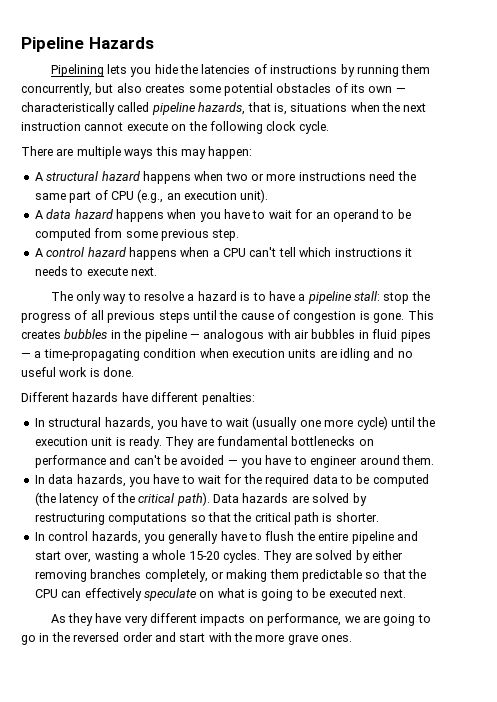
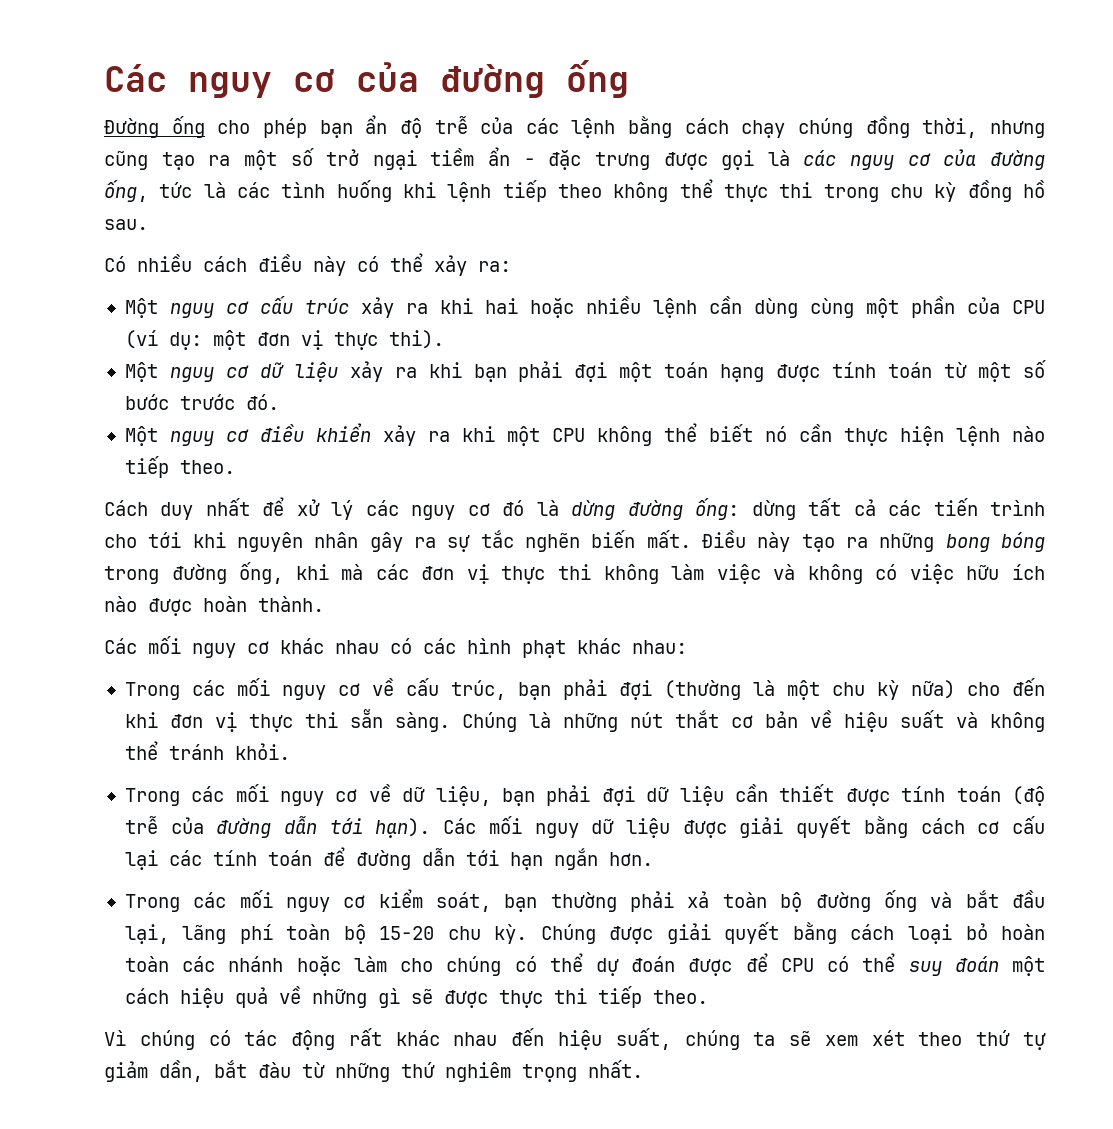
[21,37,154,52] [50,64,431,77] [21,83,406,96] [21,102,427,115] [21,121,329,134] [21,146,253,159] [34,171,416,184] [34,189,269,203] [34,209,411,222] [34,228,240,241] [34,247,412,260] [34,266,157,276] [50,291,430,304] [21,310,434,323] [21,329,431,342] [21,348,413,361] [21,367,135,377] [21,392,255,405] [34,416,436,430] [34,436,374,449] [34,455,434,468] [34,474,429,487] [34,492,367,506] [34,512,379,525] [34,531,418,544] [34,550,403,563] [34,569,427,582] [34,588,406,601] [50,613,431,626] [21,632,353,645] Pipeline Hazards // Pipelining lets you hide the latencies of instructions by running them concurrently, but also creates some potential obstacles of its own — characteristically called pipeline hazards, that is, situations when the next instruction cannot execute on the following clock cycle. // There are multiple ways this may happen: // A structural hazard happens when two or more instructions need the same part of CPU (e.g., an execution unit). // A data hazard happens when you have to wait for an operand to be computed from some previous step. // A control hazard happens when a CPU can't tell which instructions it needs to execute next. // The only way to resolve a hazard is to have a pipeline stall: stop the progress of all previous steps until the cause of congestion is gone. This creates bubbles in the pipeline — analogous with air bubbles in fluid pipes — a time-propagating condition when execution units are idling and no useful work is done. // Different hazards have different penalties: // In structural hazards, you have to wait (usually one more cycle) until the execution unit is ready. They are fundamental bottlenecks on performance and can't be avoided — you have to engineer around them. // In data hazards, you have to wait for the required data to be computed (the latency of the critical path). Data hazards are solved by restructuring computations so that the critical path is shorter. // In control hazards, you generally have to flush the entire pipeline and start over, wasting a whole 15-20 cycles. They are solved by either removing branches completely, or making them predictable so that the CPU can effectively speculate on what is going to be executed next. // As they have very different impacts on performance, we are going to go in the reversed order and start with the more grave ones. -> [104,60,629,98] [104,115,1045,138] [104,147,1046,170] [104,179,1046,202] [104,219,148,230] [104,253,511,276] [124,296,1046,318] [124,330,444,350] [124,360,1046,382] [124,394,279,410] [124,423,1045,446] [124,456,235,478] [104,497,1046,520] [104,530,1046,552] [104,562,1045,584] [104,596,324,616] [104,636,687,658] [124,678,1046,700] [124,709,1046,732] [124,741,290,760] [124,784,1045,806] [124,816,1045,838] [124,847,653,870] [124,889,1046,912] [124,922,1046,944] [124,953,1045,976] [124,986,708,1008] [104,1028,1047,1050] [104,1060,643,1082] Các nguy cơ của đường ống // Đường ống cho phép bạn ẩn độ trễ của các lệnh bằng cách chạy chúng đồng thời, nhưng cũng tạo ra một số trở ngại tiềm ẩn - đặc trưng được gọi là các nguy cơ của đường ống, tức là các tình huống khi lệnh tiếp theo không thể thực thi trong chu kỳ đồng hồ sau. // Có nhiều cách điều này có thể xảy ra: // Một nguy cơ cấu trúc xảy ra khi hai hoặc nhiều lệnh cần dùng cùng một phần của CPU (ví dụ: một đơn vị thực thi). // Một nguy cơ dữ liệu xảy ra khi bạn phải đợi một toán hạng được tính toán từ một số bước trước đó. // Một nguy cơ điều khiển xảy ra khi một CPU không thể biết nó cần thực hiện lệnh nào tiếp theo. // Cách duy nhất để xử lý các nguy cơ đó là dừng đường ống: dừng tất cả các tiến trình cho tới khi nguyên nhân gây ra sự tắc nghẽn biến mất. Điều này tạo ra những bong bóng trong đường ống, khi mà các đơn vị thực thi không làm việc và không có việc hữu ích nào được hoàn thành. // Các mối nguy cơ khác nhau có các hình phạt khác nhau: // Trong các mối nguy cơ về cấu trúc, bạn phải đợi (thường là một chu kỳ nữa) cho đến khi đơn vị thực thi sẵn sàng. Chúng là những nút thắt cơ bản về hiệu suất và không thể tránh khỏi. // Trong các mối nguy cơ về dữ liệu, bạn phải đợi dữ liệu cần thiết được tính toán (độ trễ của đường dẫn tới hạn). Các mối nguy dữ liệu được giải quyết bằng cách cơ cấu lại các tính toán để đường dẫn tới hạn ngắn hơn. // Trong các mối nguy cơ kiểm soát, bạn thường phải xả toàn bộ đường ống và bắt đầu lại, lãng phí toàn bộ 15-20 chu kỳ. Chúng được giải quyết bằng cách loại bỏ hoàn toàn các nhánh hoặc làm cho chúng có thể dự đoán được để CPU có thể suy đoán một cách hiệu quả về những gì sẽ được thực thi tiếp theo. // Vì chúng có tác động rất khác nhau đến hiệu suất, chúng ta sẽ xem xét theo thứ tự giảm dần, bắt đàu từ những thứ nghiêm trọng nhất.

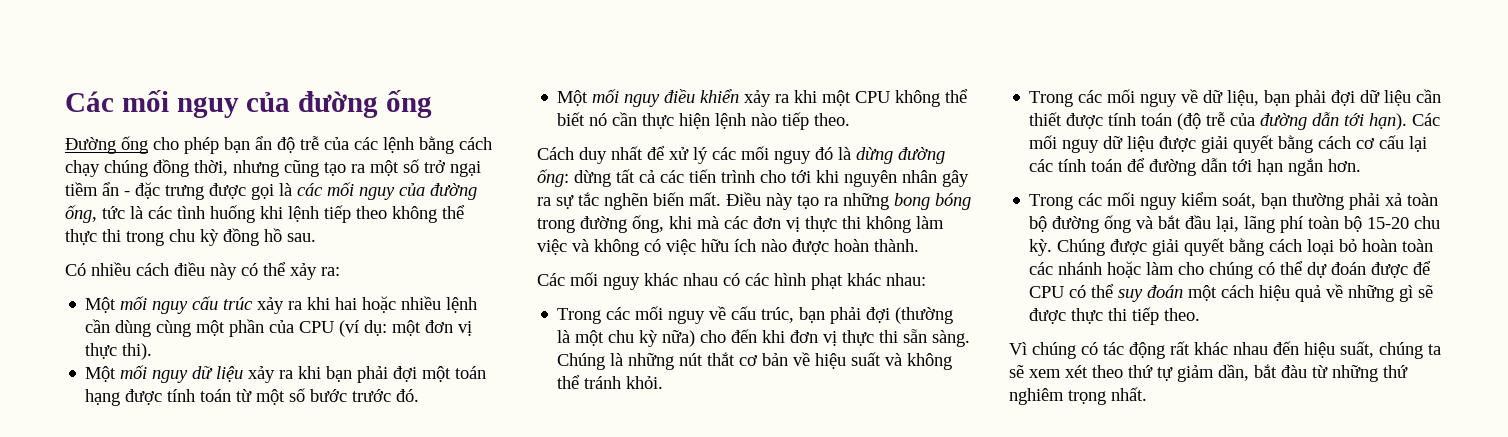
[104,64,335,98] Các nguy cơ -> [65,90,239,118] Các mối nguy
[850,153,931,170] nguy cơ -> [327,182,395,200] mối nguy
[169,301,249,318] nguy cơ -> [120,296,189,314] mối nguy
[169,365,249,382] nguy cơ -> [120,365,189,383] mối nguy
[169,429,249,446] nguy cơ -> [592,89,661,107] mối nguy
[411,503,490,520] nguy cơ -> [741,146,811,164] mối nguy
[247,641,269,654] cơ -> (640, 283) none
[337,683,360,696] cơ -> (706, 317) none
[335,789,358,802] cơ -> (1178, 100) none
[343,895,366,908] cơ -> (1178, 203) none

